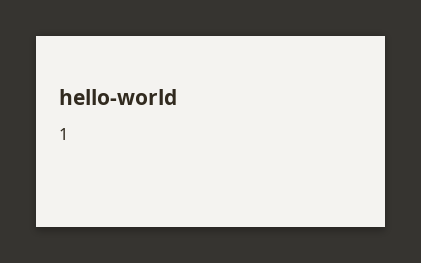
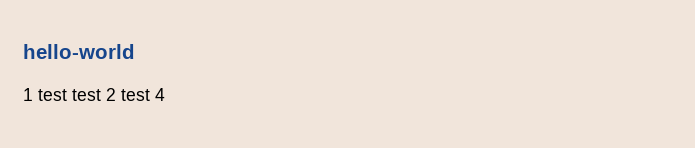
(68, 134) none -> [38,88,165,101] test test 2 test 4

